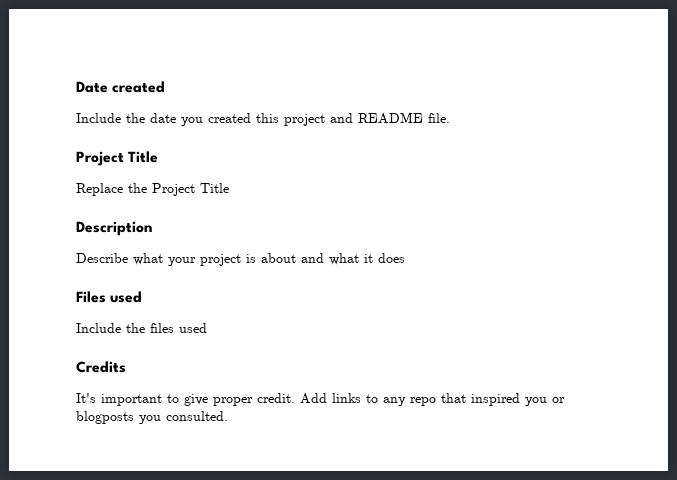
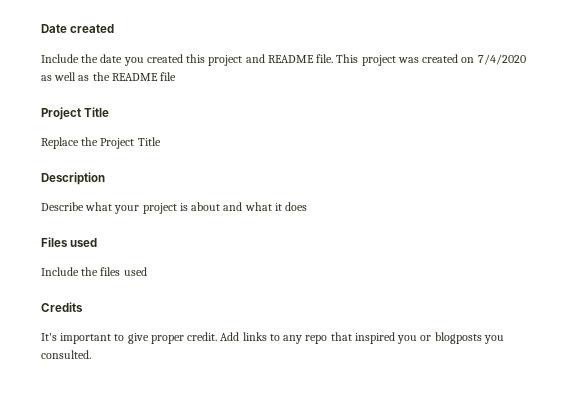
(450, 118) none -> [336,54,526,66] [41,72,177,81] This project was created on 7/4/2020 as well as the README file

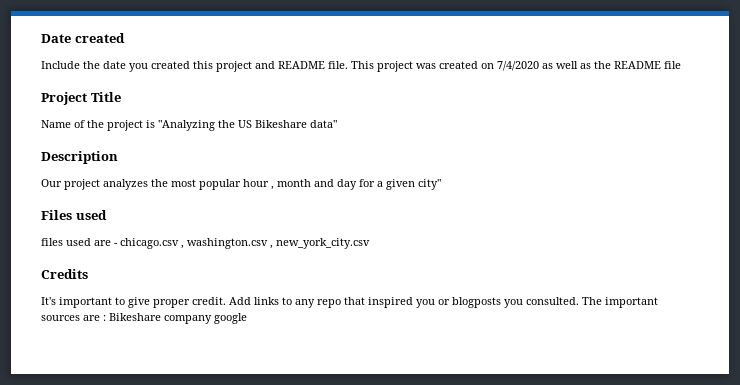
[41,137,161,149] [41,172,105,185] [41,202,308,214] Replace the Project Title // Description // Describe what your project is about and what it does -> [41,120,337,131] [41,151,118,164] [41,179,441,190] Name of the project is "Analyzing the US Bikeshare data" // Description // Our project analyzes the most popular hour , month and day for a given city"
[41,267,99,276] Include the -> (107, 215) none
(147, 271) none -> [94,238,370,249] are - chicago.csv , washington.csv , new_york_city.csv
(91, 354) none -> [582,297,658,308] [41,313,247,324] The important sources are : Bikeshare company google

